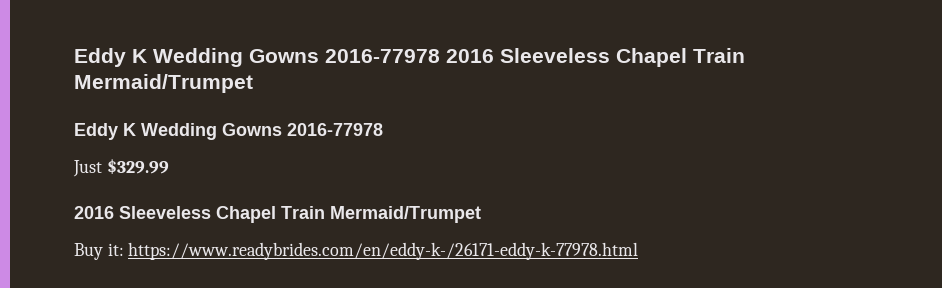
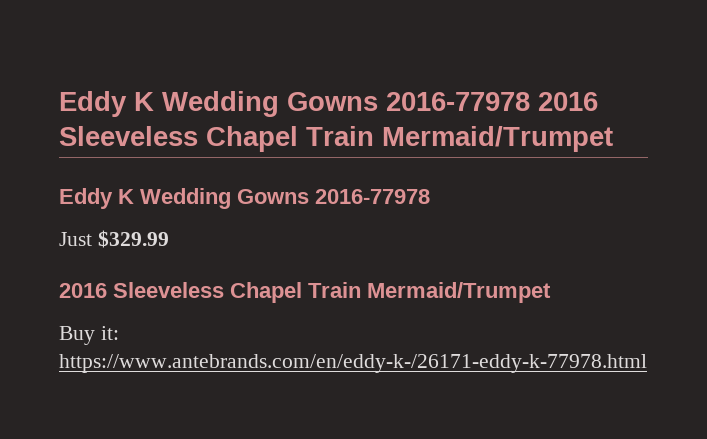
[128,242,639,260] https://www.readybrides.com/en/eddy-k-/26171-eddy-k-77978.html -> [59,354,647,373] https://www.antebrands.com/en/eddy-k-/26171-eddy-k-77978.html

